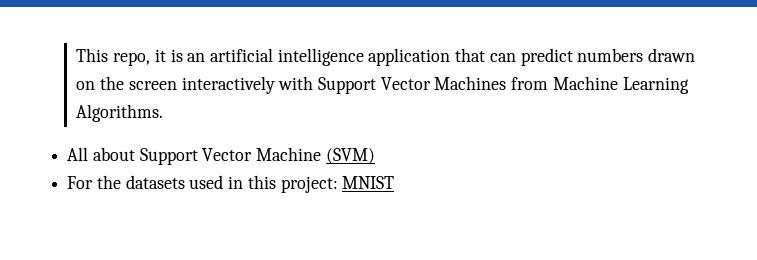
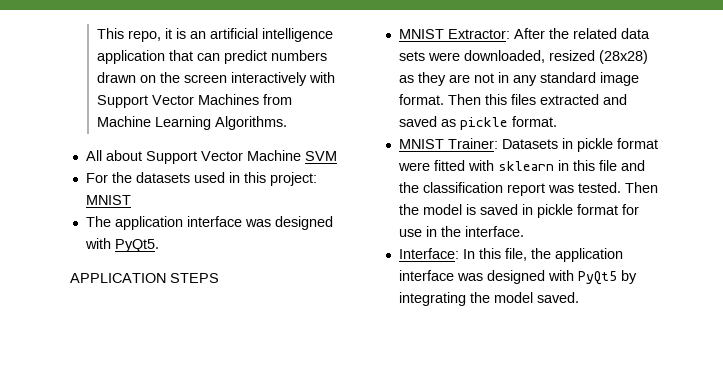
[325,148,375,164] (SVM) -> [304,151,337,161] SVM
(395, 182) none -> [85,216,333,230] [84,238,159,252] [70,273,219,283] [398,28,650,39] [398,50,648,64] [398,72,639,86] [398,94,627,105] [398,116,557,130] [398,138,658,152] [397,160,645,171] [398,182,658,196] [398,204,639,218] [398,226,524,237] [398,248,623,262] [398,270,637,285] [398,292,579,306] // The application interface was designed with PyQt5. // APPLICATION STEPS // MNIST Extractor: After the related data sets were downloaded, resized (28x28) as they are not in any standard image format. Then this files extracted and saved as pickle format. // MNIST Trainer: Datasets in pickle format were fitted with sklearn in this file and the classification report was tested. Then the model is saved in pickle format for use in the interface. // Interface: In this file, the application interface was designed with PyQt5 by integrating the model saved.

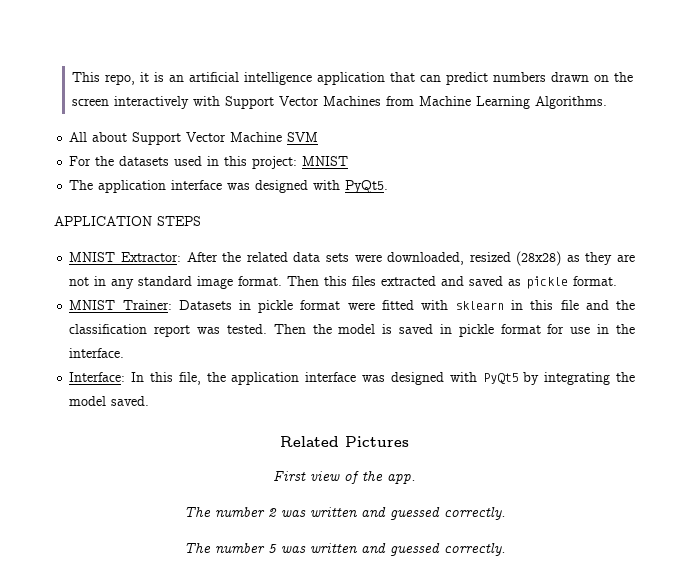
(579, 297) none -> [280,436,409,447] [273,471,416,484] [183,507,506,520] [183,543,506,556] // Related Pictures // First view of the app. // The number 2 was written and guessed correctly. // The number 5 was written and guessed correctly.

